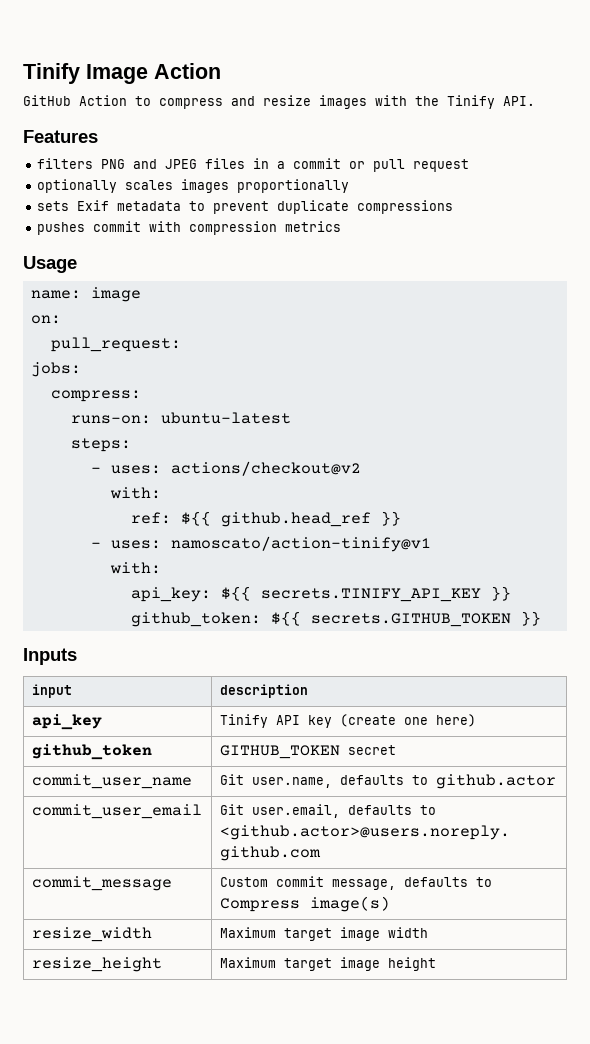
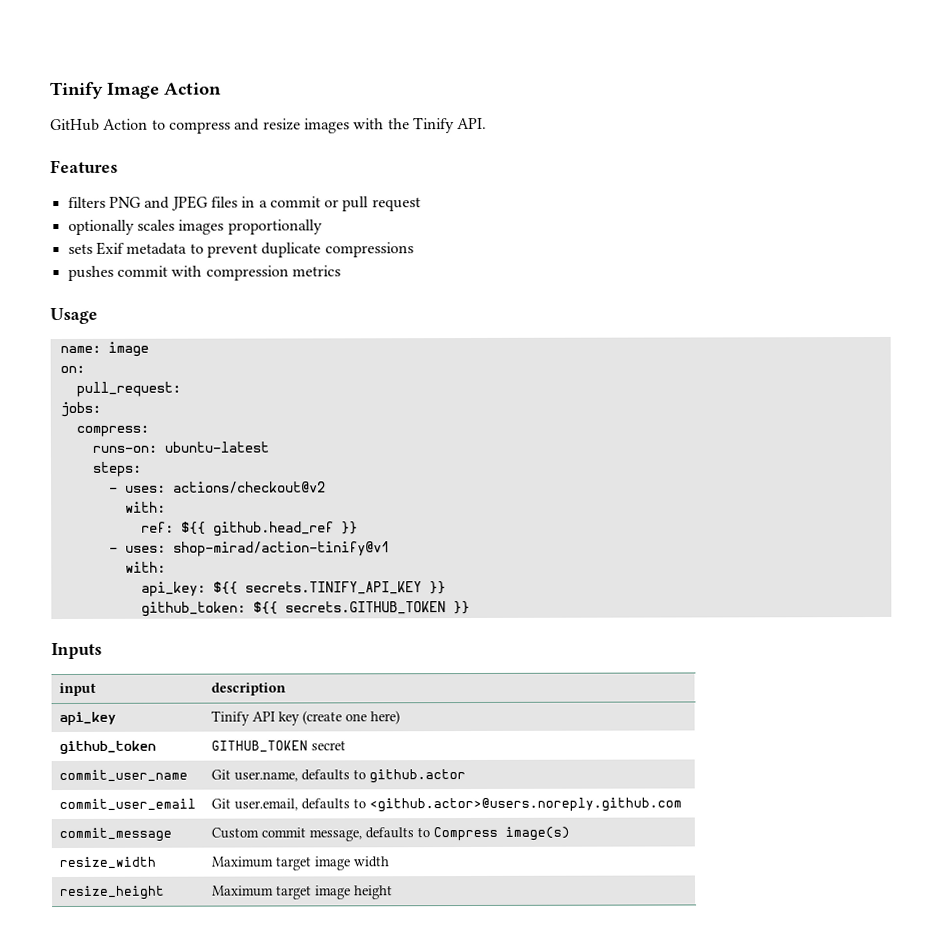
[170,536,431,552] namoscato/action-tinify@v1 -> [172,541,390,557] shop-mirad/action-tinify@v1

